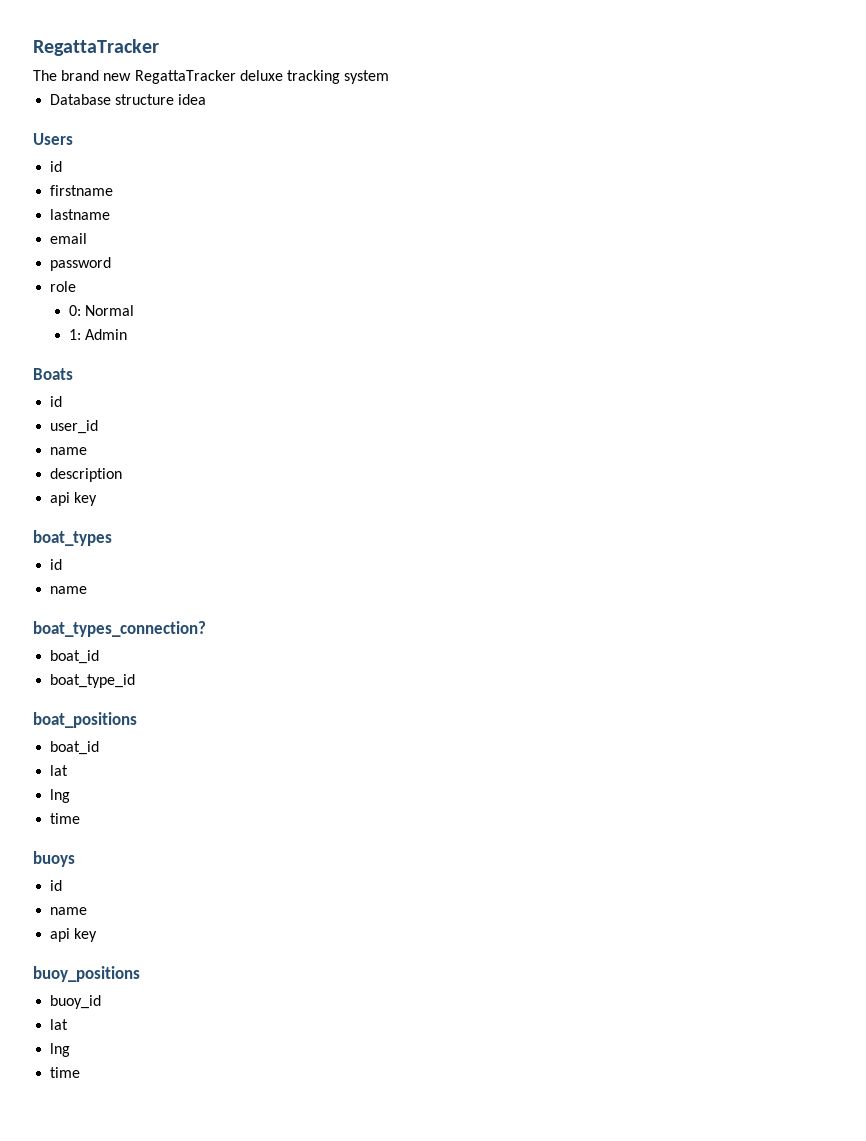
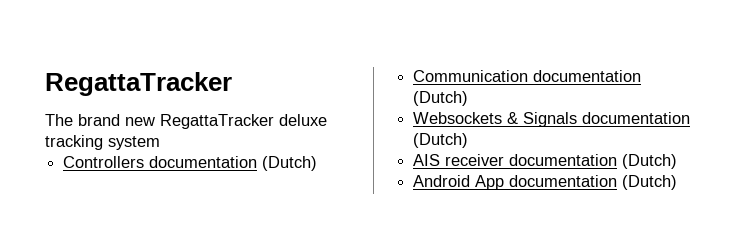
[50,94,207,105] [33,133,73,145] [50,161,63,172] [50,185,114,196] [50,209,111,220] [50,233,88,244] [50,257,112,271] [50,281,77,292] [69,305,135,316] [69,329,128,340] [33,368,73,380] [50,396,63,407] [50,420,99,434] [50,447,88,455] [50,468,123,482] [50,492,98,506] [33,530,112,546] [50,559,63,570] [50,586,88,594] [33,621,206,637] [50,650,100,664] [50,674,136,688] [33,712,137,728] [50,741,100,755] [50,765,69,776] [50,789,71,803] [50,813,81,824] [33,851,75,867] [50,880,63,891] [50,907,88,915] [50,928,98,942] [33,966,140,982] [50,995,102,1009] [50,1019,69,1030] [50,1043,71,1057] [50,1067,81,1078] Database structure idea // Users // id // firstname // lastname // email // password // role // 0: Normal // 1: Admin // Boats // id // user_id // name // description // api key // boat_types // id // name // boat_types_connection? // boat_id // boat_type_id // boat_positions // boat_id // lat // lng // time // buoys // id // name // api key // buoy_positions // buoy_id // lat // lng // time -> [63,156,318,171] [413,70,642,82] [413,91,469,106] [413,112,691,127] [413,133,469,148] [413,154,678,169] [413,175,678,190] Controllers documentation (Dutch) // Communication documentation (Dutch) // Websockets & Signals documentation (Dutch) // AIS receiver documentation (Dutch) // Android App documentation (Dutch)

